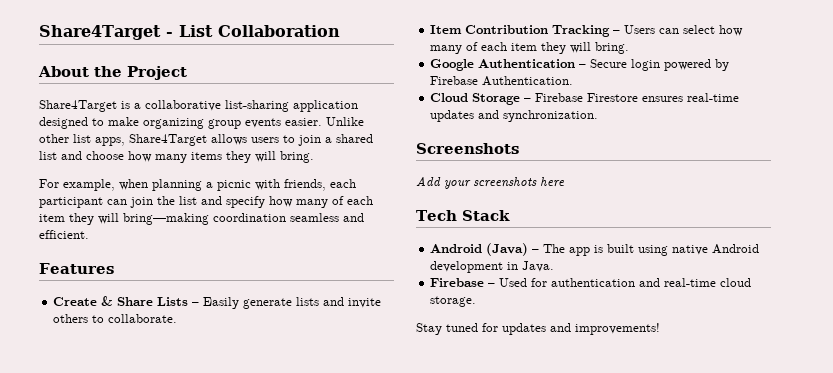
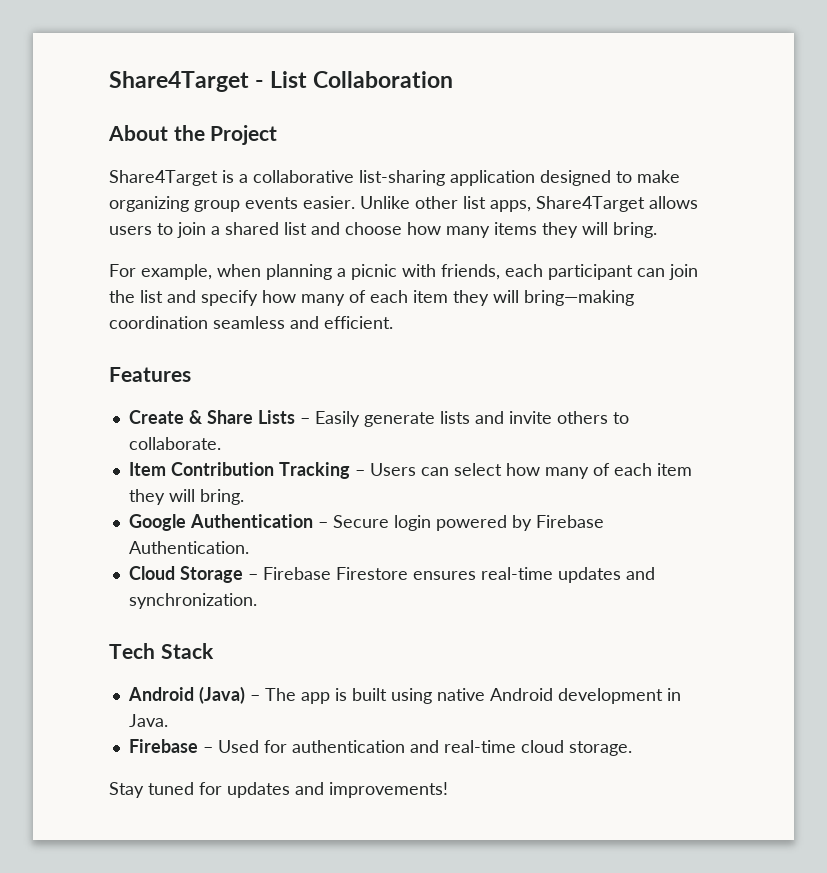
[416,143,519,154] [416,176,565,189] // Screenshots // Add your screenshots here -> (257, 601) none

